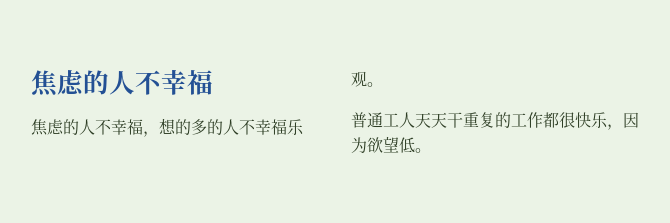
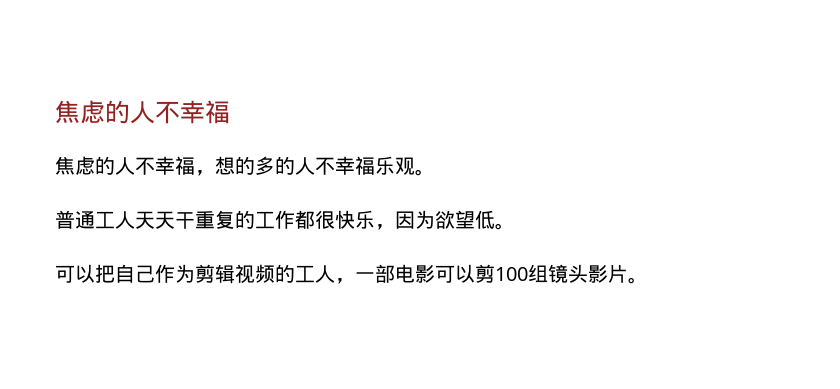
(431, 150) none -> [55,264,648,284] // 可以把自己作为剪辑视频的工人，一部电影可以剪100组镜头影片。

